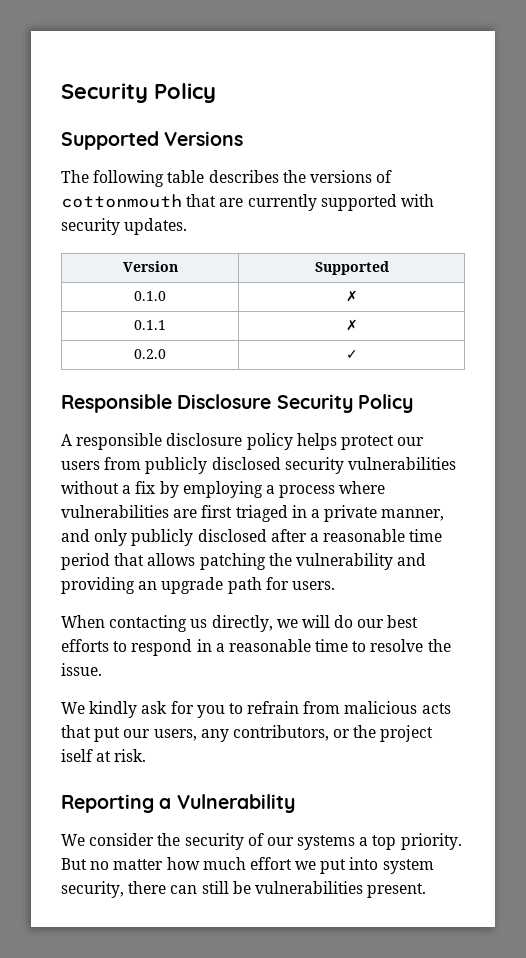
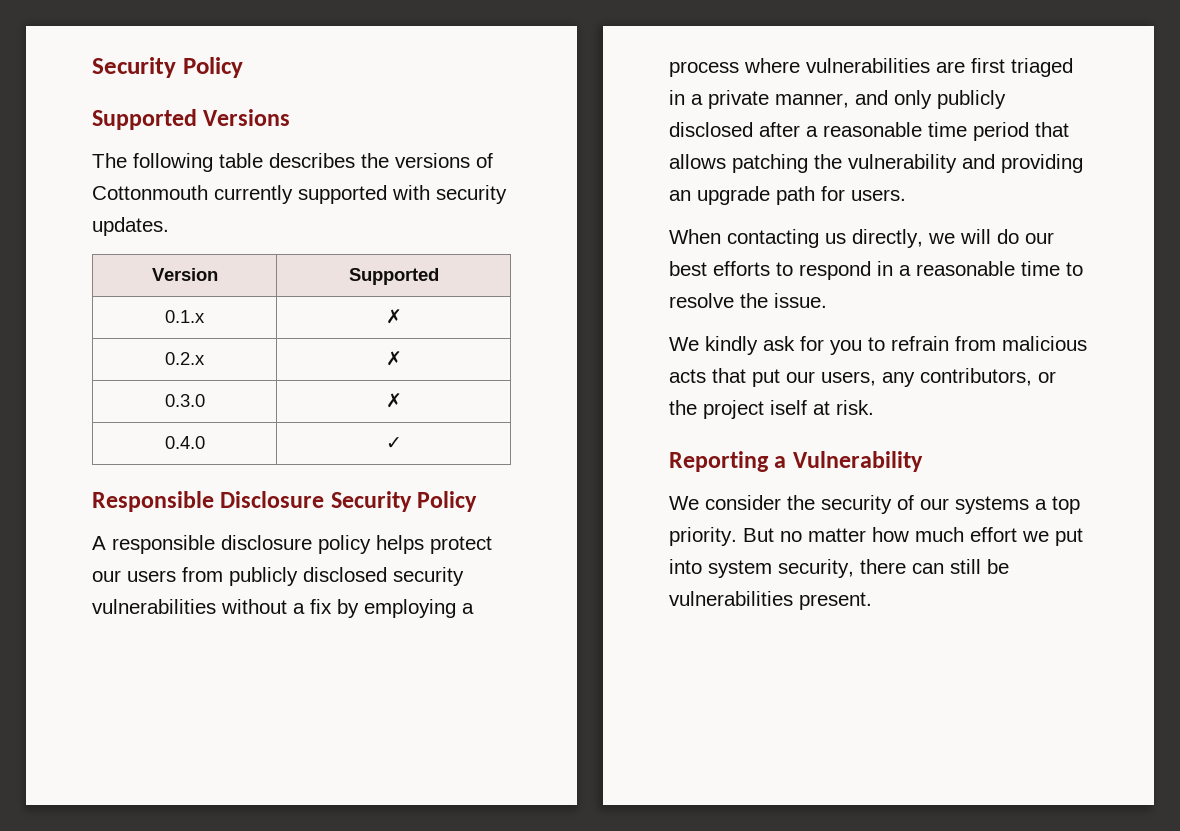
[61,194,244,208] cottonmouth that are -> [92,185,208,200] Cottonmouth
[134,291,166,301] [345,290,358,302] [134,320,166,330] [345,319,358,331] [134,349,166,359] 0.1.0 | ✗ // 0.1.1 | ✗ // 0.2.0 -> [165,310,205,323] [385,309,402,324] [165,352,205,365] [385,351,402,366] [164,394,205,407] [385,393,402,408] [164,436,205,449] 0.1.x | ✗ // 0.2.x | ✗ // 0.3.0 | ✗ // 0.4.0

